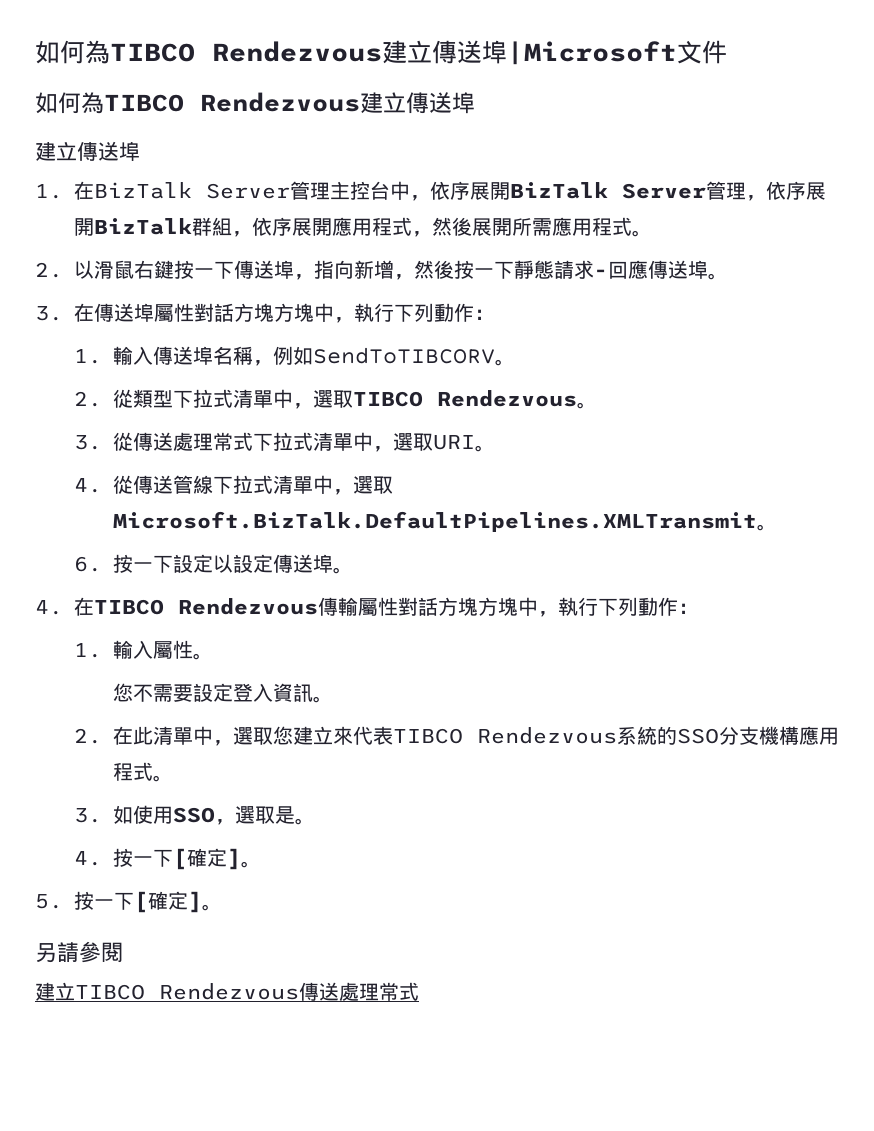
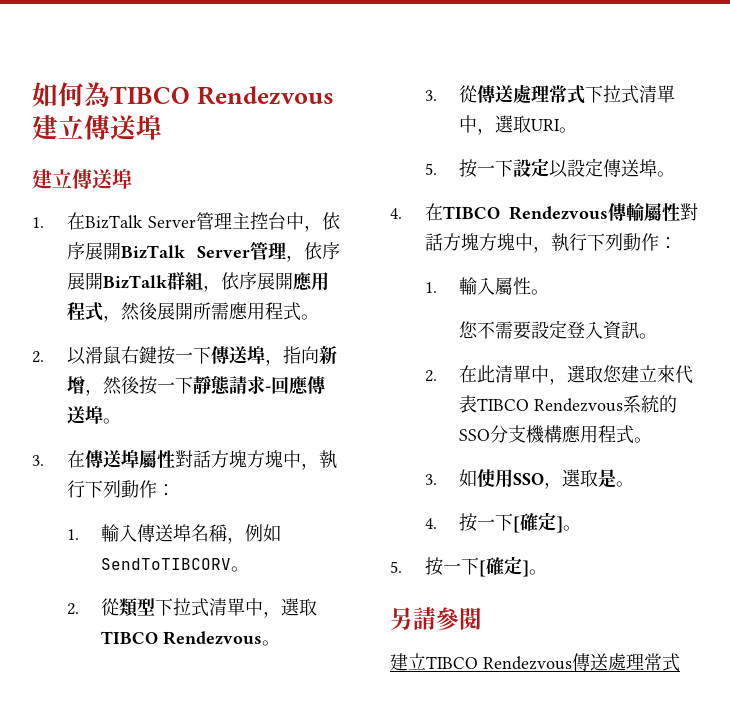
[35,40,727,65] [35,92,475,114] 如何為TIBCO Rendezvous建立傳送埠|Microsoft文件 // 如何為TIBCO Rendezvous建立傳送埠 -> [32,82,334,107] [32,114,162,140] 如何為TIBCO Rendezvous建立傳送埠
[73,475,393,495] [112,511,777,532] [73,556,102,572] 4.從傳送管線下拉式清單中，選取Microsoft.BizTalk.DefaultPipelines.XMLTransmit。 // 6. -> [424,163,437,175] 5.

